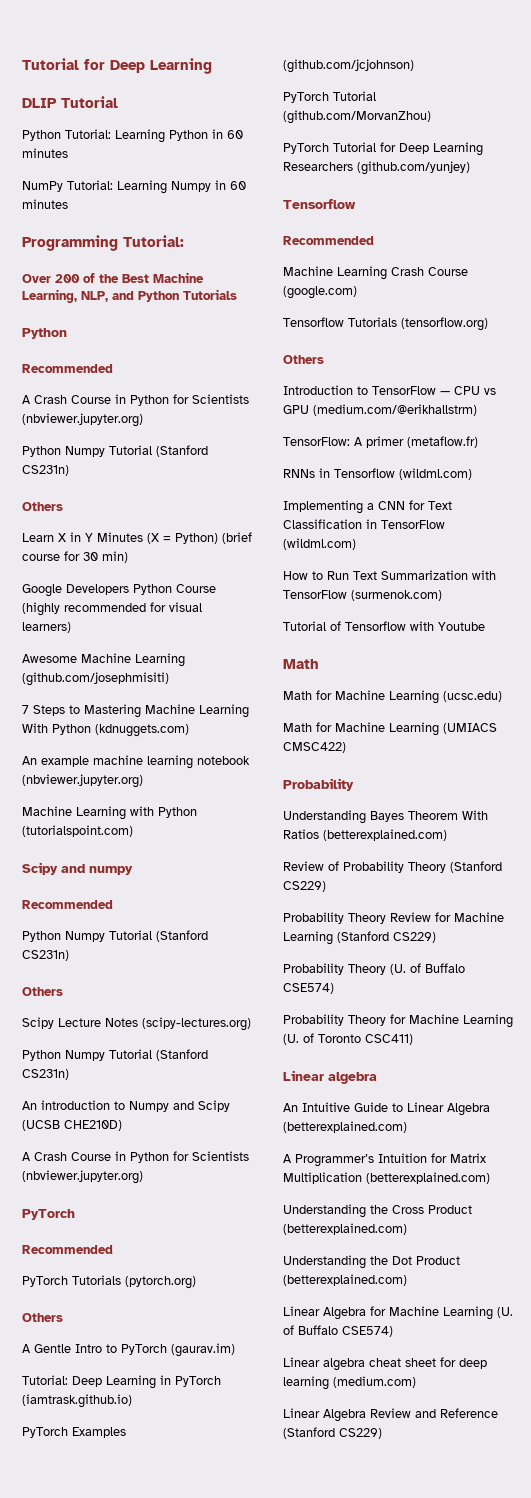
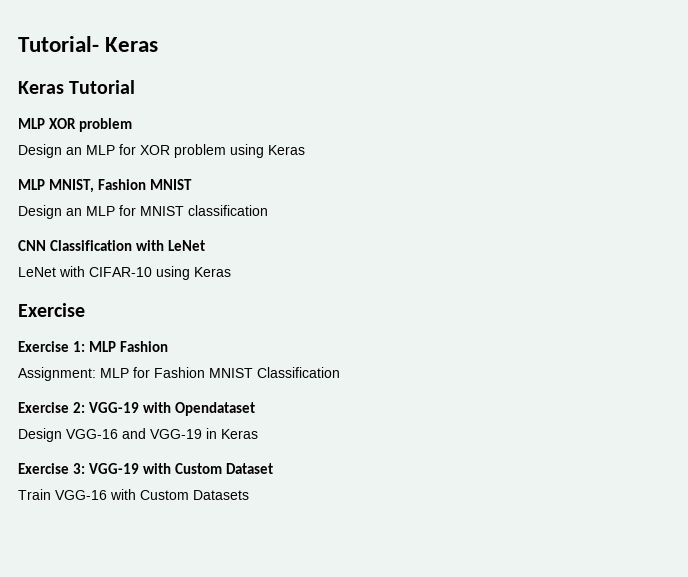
[22,58,212,74] [22,96,118,108] [22,129,243,143] [22,148,68,158] [22,180,246,194] [22,199,68,209] [22,235,184,251] [22,272,204,283] [22,289,237,303] [22,328,67,339] [22,364,113,373] [22,394,249,406] [22,413,143,427] [22,445,208,457] [22,465,69,476] [22,502,63,511] [22,532,252,544] [22,551,128,563] [22,584,216,597] [22,602,202,616] [22,622,71,633] [22,653,185,667] [22,672,169,686] [22,704,249,718] [22,723,189,737] [22,755,250,769] [22,774,143,788] [22,806,197,820] [22,825,133,837] [22,862,133,875] [22,900,113,909] [22,930,208,942] [22,950,69,961] [22,987,63,996] [22,1017,251,1031] [22,1049,208,1061] [22,1069,69,1080] [22,1100,230,1112] [22,1120,122,1131] [22,1151,249,1163] [22,1170,143,1184] [22,1209,75,1220] [22,1245,113,1254] [22,1275,196,1289] [22,1313,63,1322] [22,1343,235,1357] [22,1375,221,1389] [22,1394,132,1408] [22,1427,126,1438] [283,59,414,73] [283,91,376,103] [283,110,431,124] [283,142,483,156] [283,161,470,175] [283,199,356,209] [283,236,374,245] [283,266,468,280] [283,286,357,299] [283,317,488,331] [283,355,324,364] [283,385,496,395] [283,404,477,416] [283,436,478,448] [283,468,472,480] [283,500,452,514] [283,519,445,529] [283,538,356,550] [283,570,496,580] [283,590,442,601] [283,621,485,631] [283,659,319,669] [283,690,502,704] [283,722,497,736] [283,742,346,753] [283,778,354,791] [283,810,488,824] [283,829,447,841] [283,861,502,873] [283,881,326,892] [283,912,504,924] [283,931,436,945] [283,963,465,975] [283,983,334,994] [283,1014,513,1028] [283,1033,413,1045] [283,1070,377,1084] [283,1102,490,1116] [283,1121,407,1133] [283,1153,486,1167] [283,1172,490,1184] [283,1204,472,1218] [283,1223,407,1235] [283,1255,460,1269] [283,1274,407,1286] [283,1306,513,1320] [283,1325,393,1337] [283,1357,487,1371] [283,1376,416,1390] [283,1408,498,1422] [283,1427,382,1439] Tutorial for Deep Learning // DLIP Tutorial // Python Tutorial: Learning Python in 60 minutes // NumPy Tutorial: Learning Numpy in 60 minutes // Programming Tutorial: // Over 200 of the Best Machine Learning, NLP, and Python Tutorials // Python // Recommended // A Crash Course in Python for Scientists (nbviewer.jupyter.org) // Python Numpy Tutorial (Stanford CS231n) // Others // Learn X in Y Minutes (X = Python) (brief course for 30 min) // Google Developers Python Course (highly recommended for visual learners) // Awesome Machine Learning (github.com/josephmisiti) // 7 Steps to Mastering Machine Learning With Python (kdnuggets.com) // An example machine learning notebook (nbviewer.jupyter.org) // Machine Learning with Python (tutorialspoint.com) // Scipy and numpy // Recommended // Python Numpy Tutorial (Stanford CS231n) // Others // Scipy Lecture Notes (scipy-lectures.org) // Python Numpy Tutorial (Stanford CS231n) // An introduction to Numpy and Scipy (UCSB CHE210D) // A Crash Course in Python for Scientists (nbviewer.jupyter.org) // PyTorch // Recommended // PyTorch Tutorials (pytorch.org) // Others // A Gentle Intro to PyTorch (gaurav.im) // Tutorial: Deep Learning in PyTorch (iamtrask.github.io) // PyTorch Examples (github.com/jcjohnson) // PyTorch Tutorial (github.com/MorvanZhou) // PyTorch Tutorial for Deep Learning Researchers (github.com/yunjey) // Tensorflow // Recommended // Machine Learning Crash Course (google.com) // Tensorflow Tutorials (tensorflow.org) // Others // Introduction to TensorFlow — CPU vs GPU (medium.com/@erikhallstrm) // TensorFlow: A primer (metaflow.fr) // RNNs in Tensorflow (wildml.com) // Implementing a CNN for Text Classification in TensorFlow (wildml.com) // How to Run Text Summarization with TensorFlow (surmenok.com) // Tutorial of Tensorflow with Youtube // Math // Math for Machine Learning (ucsc.edu) // Math for Machine Learning (UMIACS CMSC422) // Probability // Understanding Bayes Theorem With Ratios (betterexplained.com) // Review of Probability Theory (Stanford CS229) // Probability Theory Review for Machine Learning (Stanford CS229) // Probability Theory (U. of Buffalo CSE574) // Probability Theory for Machine Learning (U. of Toronto CSC411) // Linear algebra // An Intuitive Guide to Linear Algebra (betterexplained.com) // A Programmer’s Intuition for Matrix Multiplication (betterexplained.com) // Understanding the Cross Product (betterexplained.com) // Understanding the Dot Product (betterexplained.com) // Linear Algebra for Machine Learning (U. of Buffalo CSE574) // Linear algebra cheat sheet for deep learning (medium.com) // Linear Algebra Review and Reference (Stanford CS229) -> [18,36,159,52] [18,80,136,94] [18,118,133,132] [18,144,305,158] [18,179,193,193] [18,205,268,219] [18,240,206,251] [18,266,231,280] [18,303,85,317] [18,341,169,352] [18,367,340,381] [18,402,256,416] [18,428,258,442] [18,463,274,474] [18,489,249,500] Tutorial- Keras // Keras Tutorial // MLP XOR problem // Design an MLP for XOR problem using Keras // MLP MNIST, Fashion MNIST // Design an MLP for MNIST classification // CNN Classification with LeNet // LeNet with CIFAR-10 using Keras // Exercise // Exercise 1: MLP Fashion // Assignment: MLP for Fashion MNIST Classification // Exercise 2: VGG-19 with Opendataset // Design VGG-16 and VGG-19 in Keras // Exercise 3: VGG-19 with Custom Dataset // Train VGG-16 with Custom Datasets

